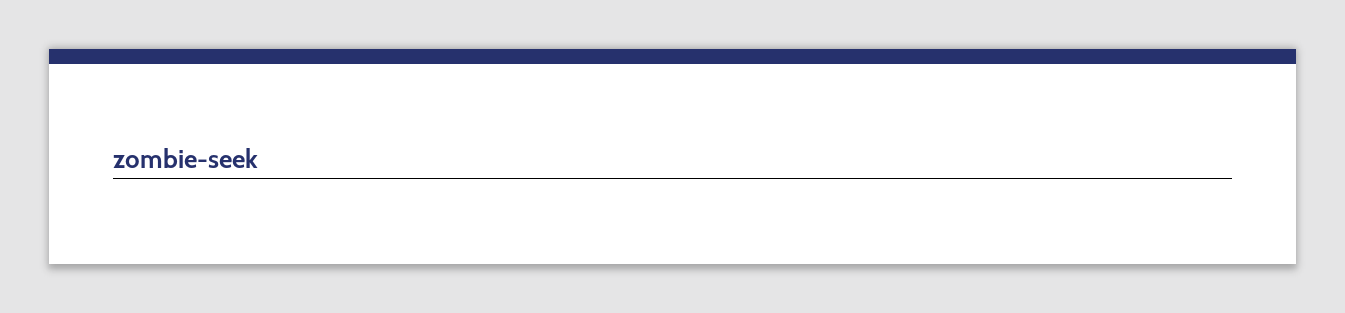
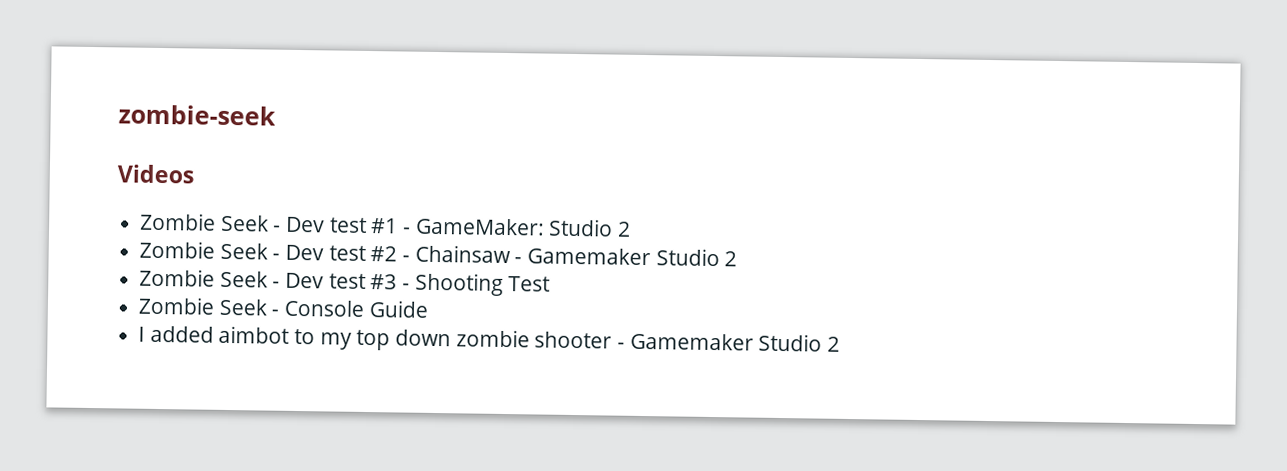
(258, 158) none -> [117,164,194,184] [140,212,632,237] [139,240,738,267] [139,268,551,296] [138,296,429,318] [138,325,841,352] // Videos // Zombie Seek - Dev test #1 - GameMaker: Studio 2 // Zombie Seek - Dev test #2 - Chainsaw - Gamemaker Studio 2 // Zombie Seek - Dev test #3 - Shooting Test // Zombie Seek - Console Guide // I added aimbot to my top down zombie shooter - Gamemaker Studio 2

